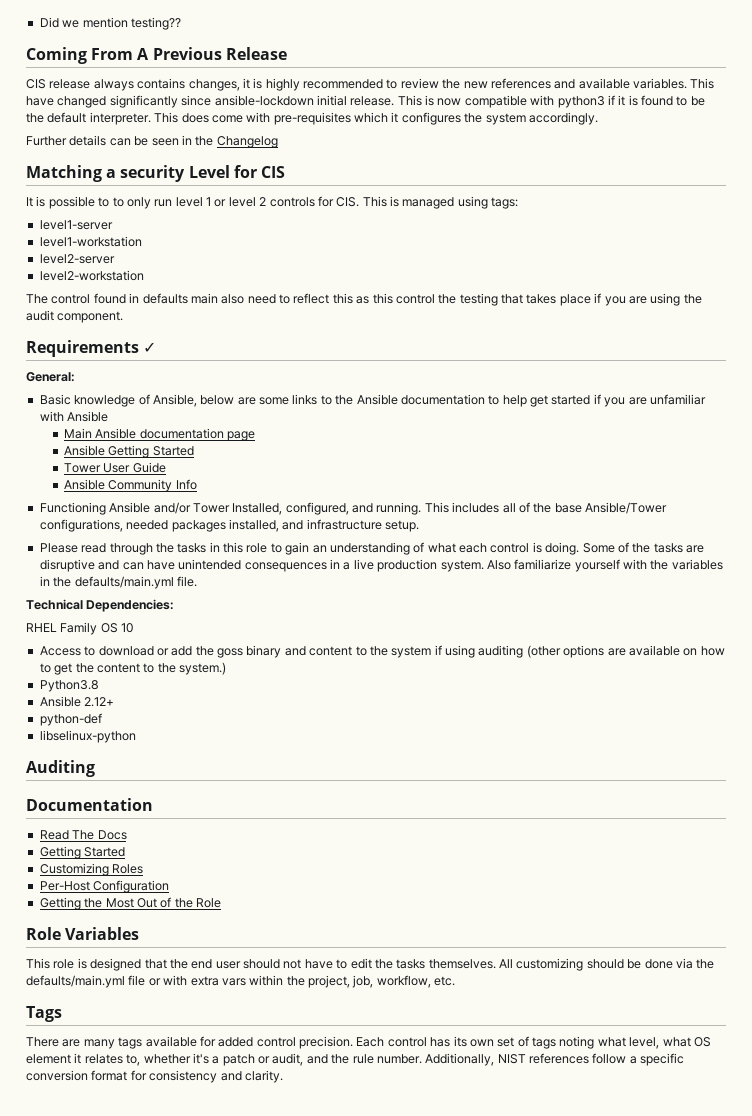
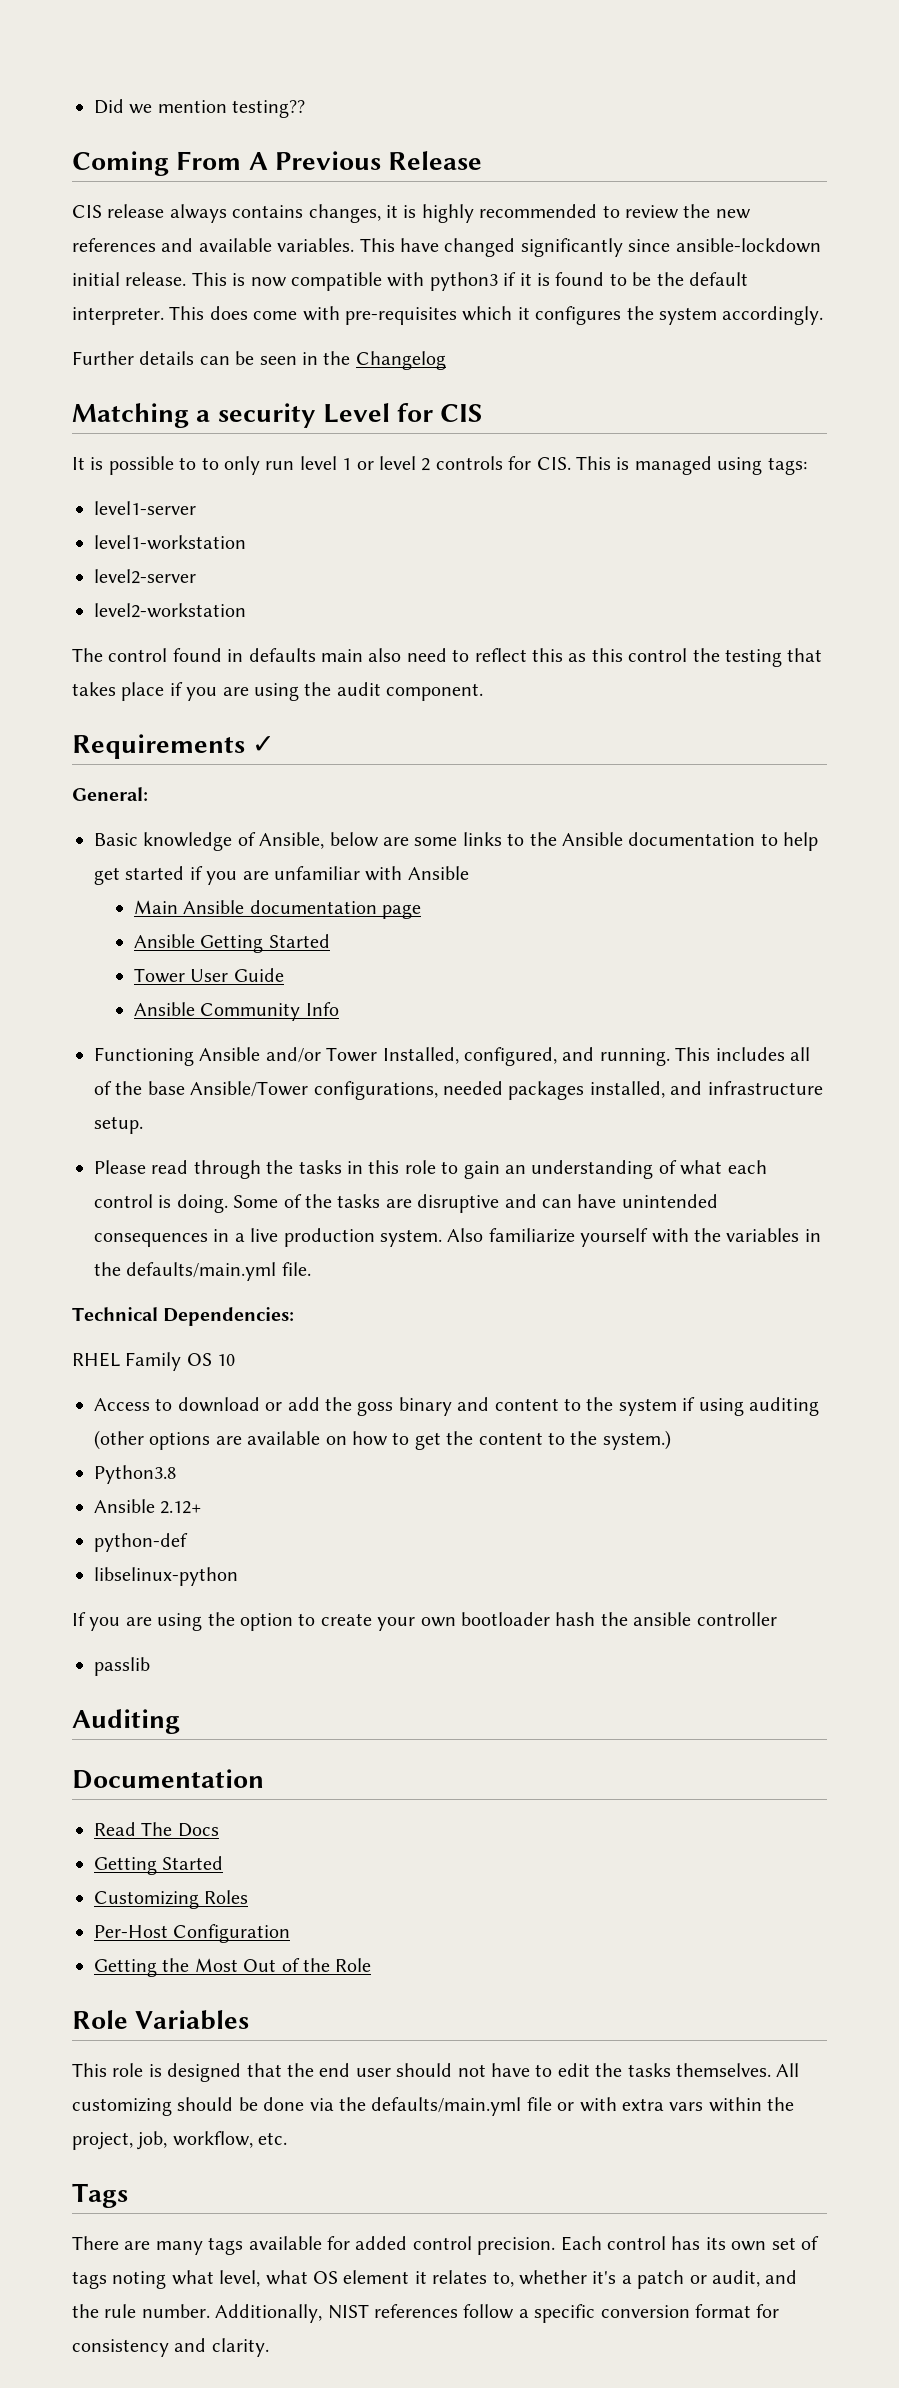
(136, 736) none -> [72,1612,777,1631] [94,1657,150,1676] // If you are using the option to create your own bootloader hash the ansible controller // passlib

